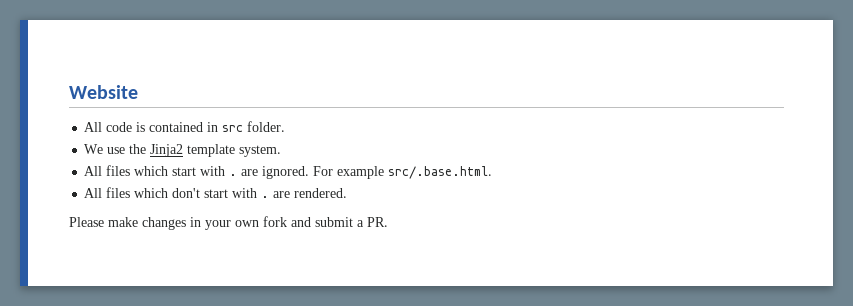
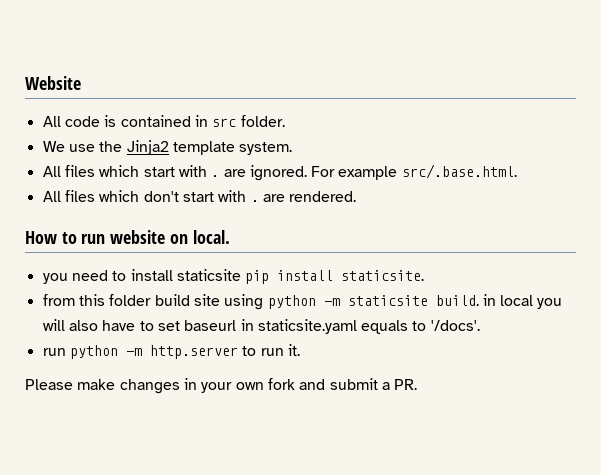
(348, 193) none -> [25,230,230,244] [42,269,425,284] [42,294,563,310] [42,319,480,334] [42,344,300,359] // How to run website on local. // you need to install staticsite pip install staticsite. // from this folder build site using python -m staticsite build. in local you will also have to set baseurl in staticsite.yaml equals to '/docs'. // run python -m http.server to run it.

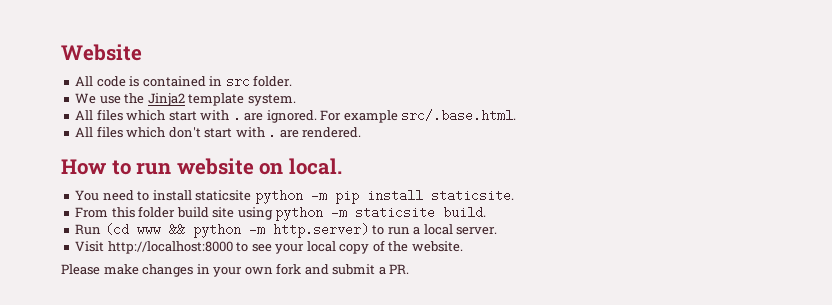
[42,273,68,284] you -> [75,190,100,201] You
(241, 275) none -> [254,189,327,204] python -m
[42,294,75,306] from -> [75,207,109,218] From
[482,294,563,309] [42,319,480,334] [42,344,300,359] in local you will also have to set baseurl in staticsite.yaml equals to '/docs'. // run python -m http.server to run it. -> [75,223,498,238] [75,240,463,254] // Run (cd www && python -m http.server) to run a local server. // Visit http://localhost:8000 to see your local copy of the website.

